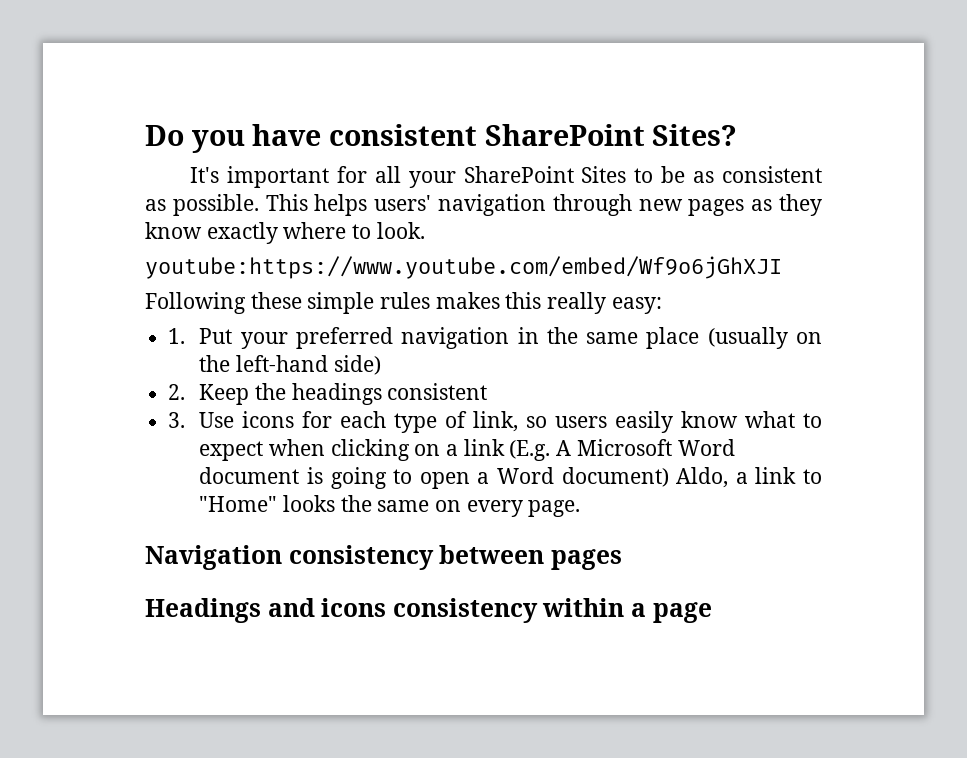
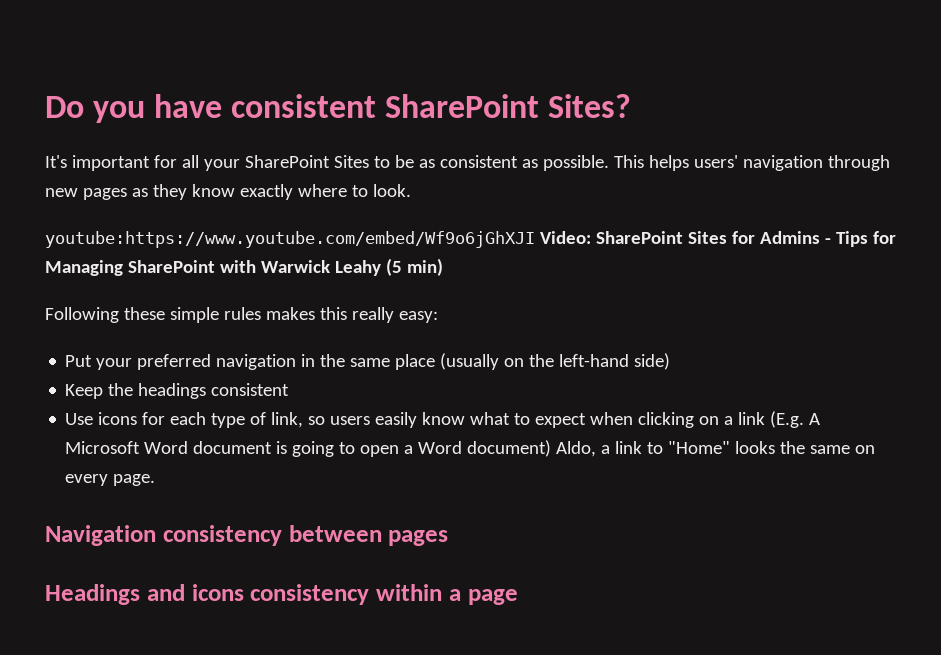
(782, 267) none -> [539,231,896,247] [45,258,443,276] Video: SharePoint Sites for Admins - Tips for Managing SharePoint with Warwick Leahy (5 min)
[168,328,186,344] 1. -> (438, 317) none
[168,384,186,400] 2. -> (671, 361) none
[168,412,186,428] 3. -> (290, 389) none

